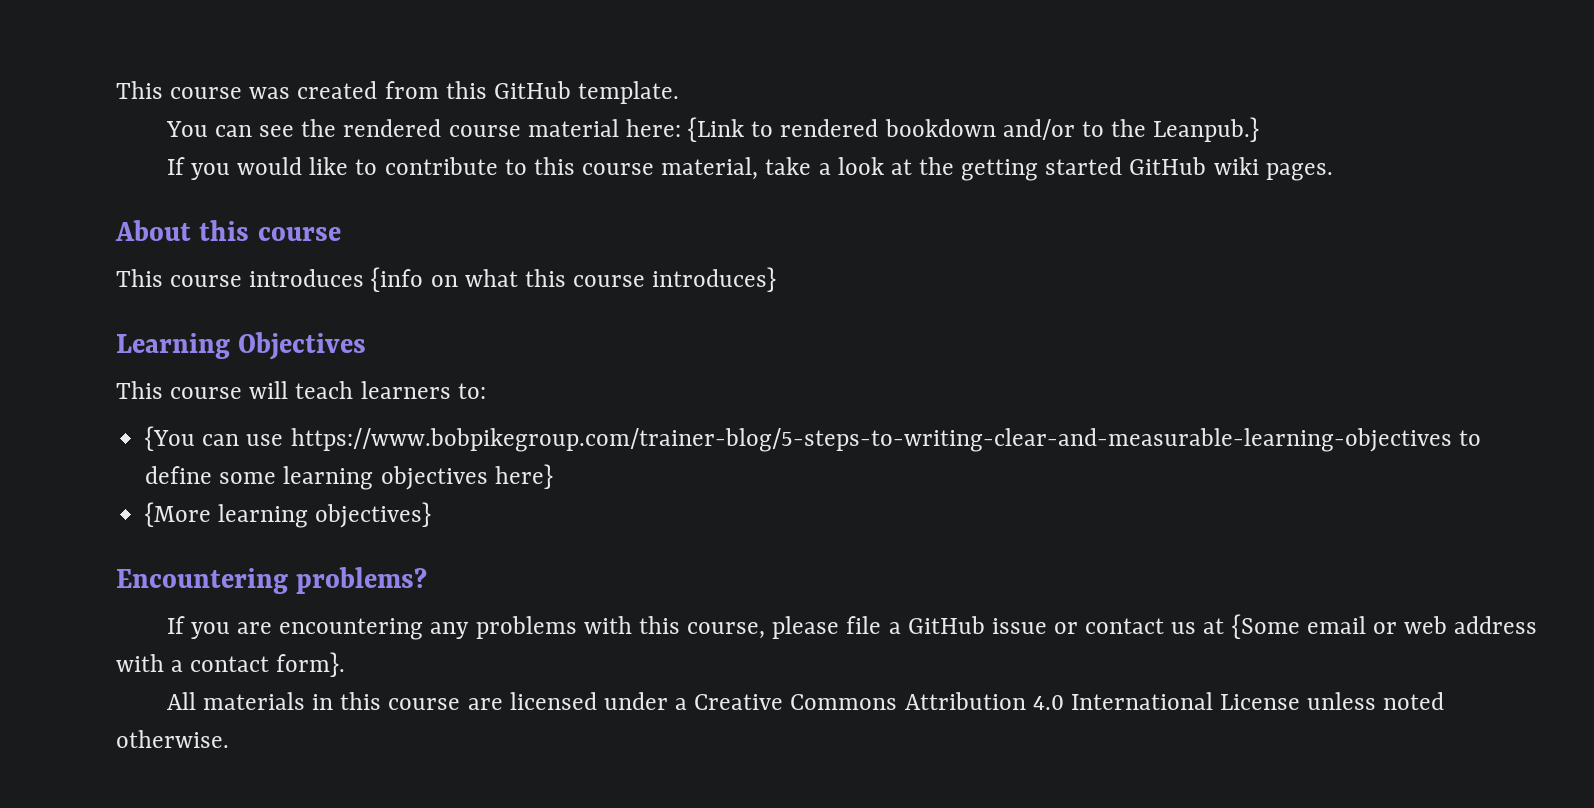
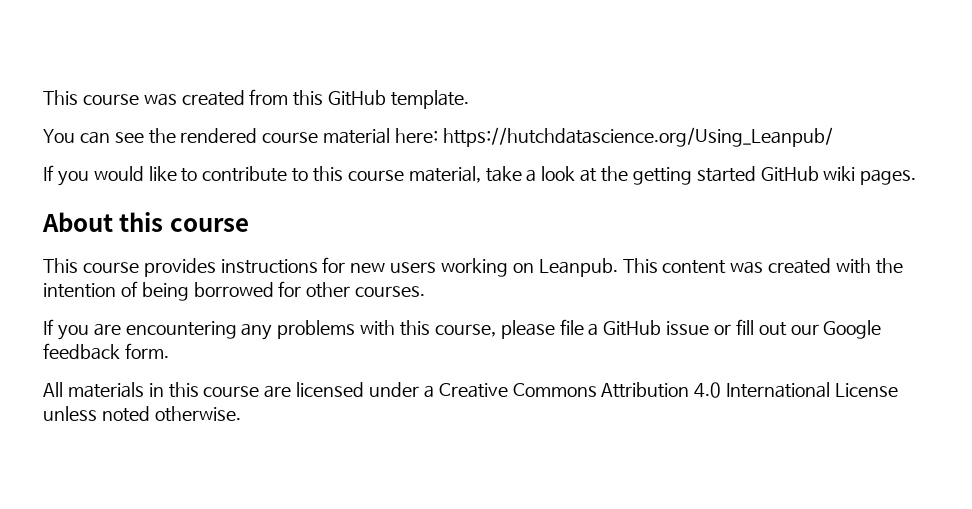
[688,117,1260,142] {Link to rendered bookdown and/or to the Leanpub.} -> [442,127,833,147] https://hutchdatascience.org/Using_Leanpub/
[249,267,777,292] [116,332,367,360] [116,381,486,399] [145,426,1481,452] [145,464,553,490] [145,502,432,528] [116,567,428,594] introduces {info on what this course introduces} // Learning Objectives // This course will teach learners to: // {You can use https://www.bobpikegroup.com/trainer-blog/5-steps-to-writing-clear-and-measurable-learning-objectives to define some learning objectives here} // {More learning objectives} // Encountering problems? -> [143,257,903,277] [43,281,426,301] provides instructions for new users working on Leanpub. This content was created with the intention of being borrowed for other courses.
[1085,614,1538,639] [116,652,346,677] contact us at {Some email or web address with a contact form}. -> [735,319,882,339] [43,343,169,360] fill out our Google feedback form.

